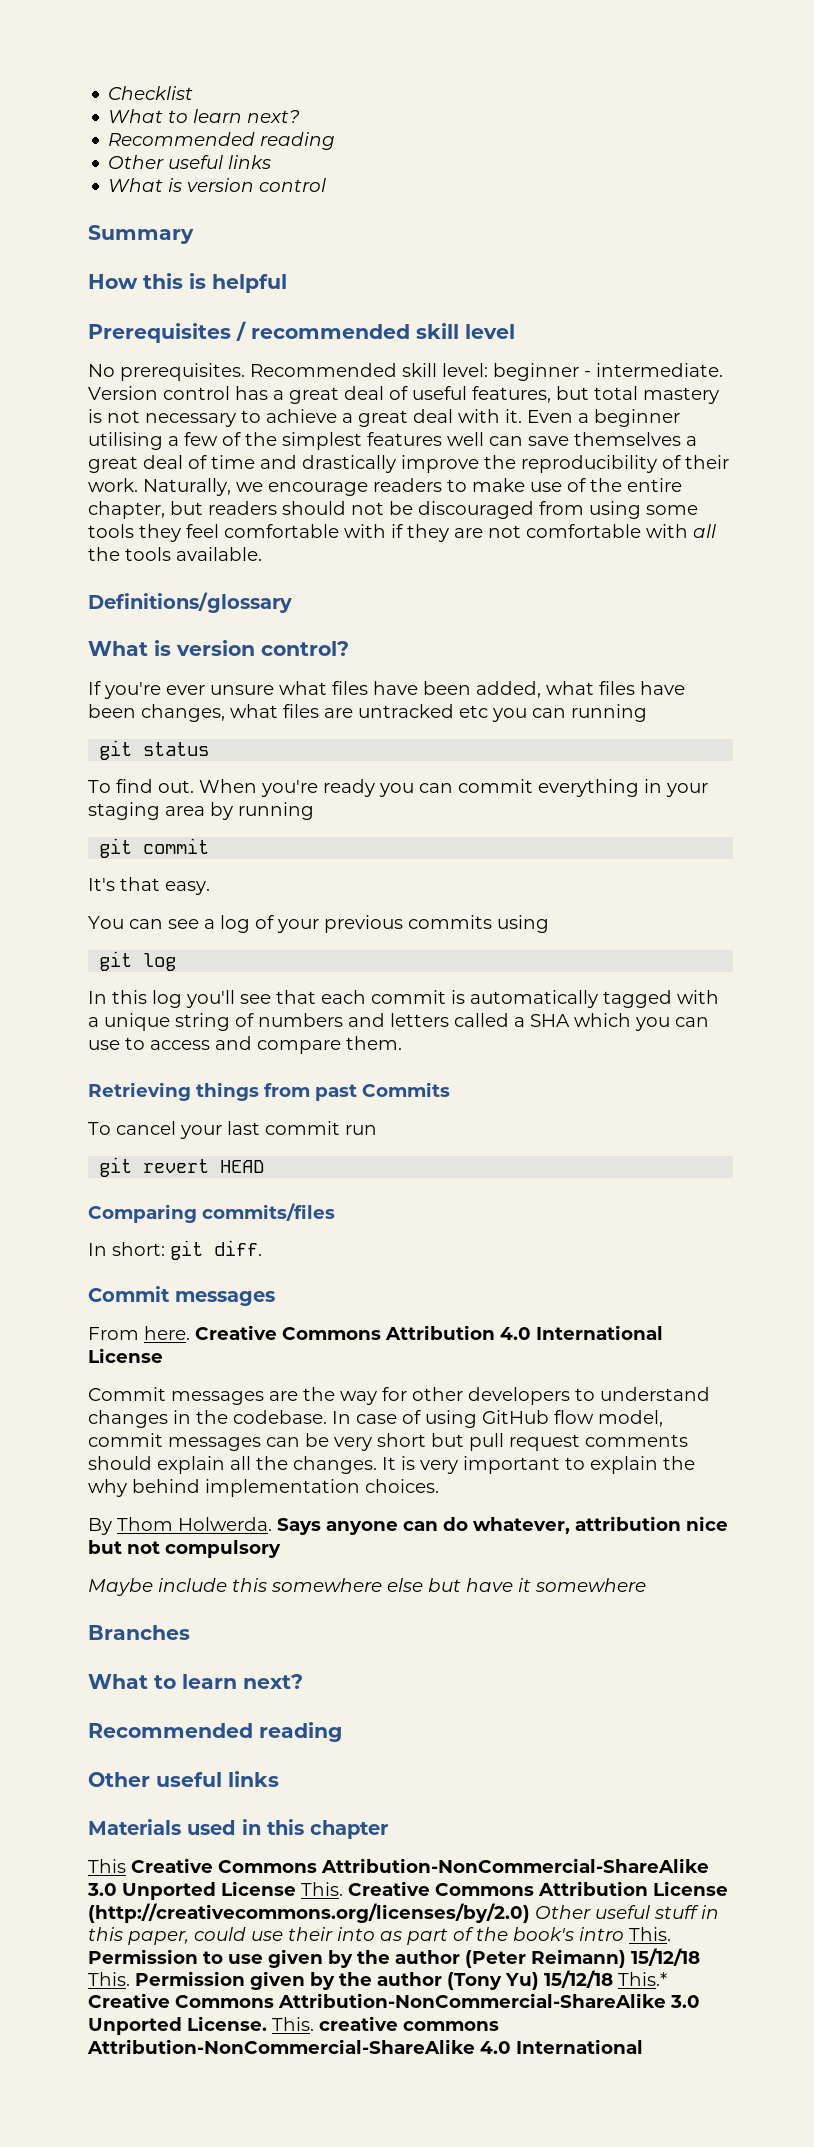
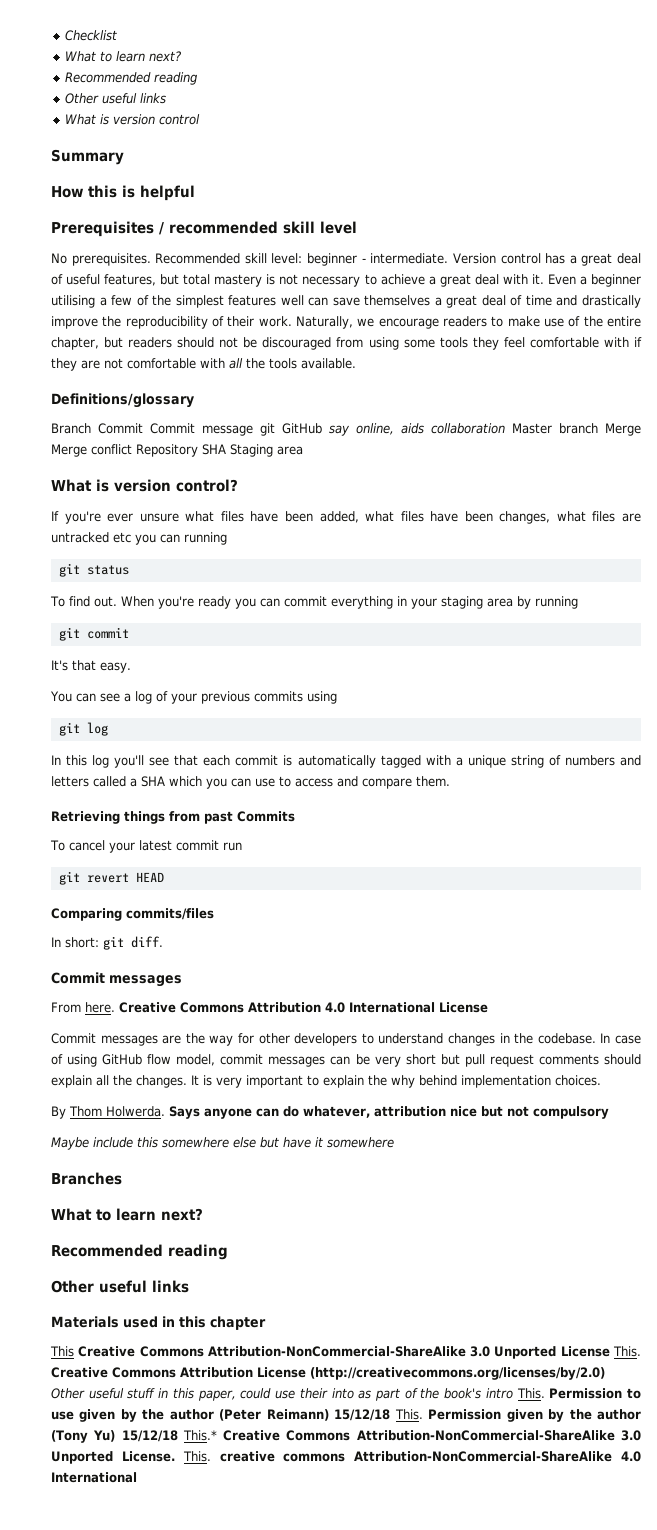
(292, 602) none -> [51,423,641,436] [51,444,303,457] // Branch Commit Commit message git GitHub say online, aids collaboration Master branch Merge Merge conflict Repository SHA Staging area
[227,1121,260,1135] last -> [138,840,172,851] latest

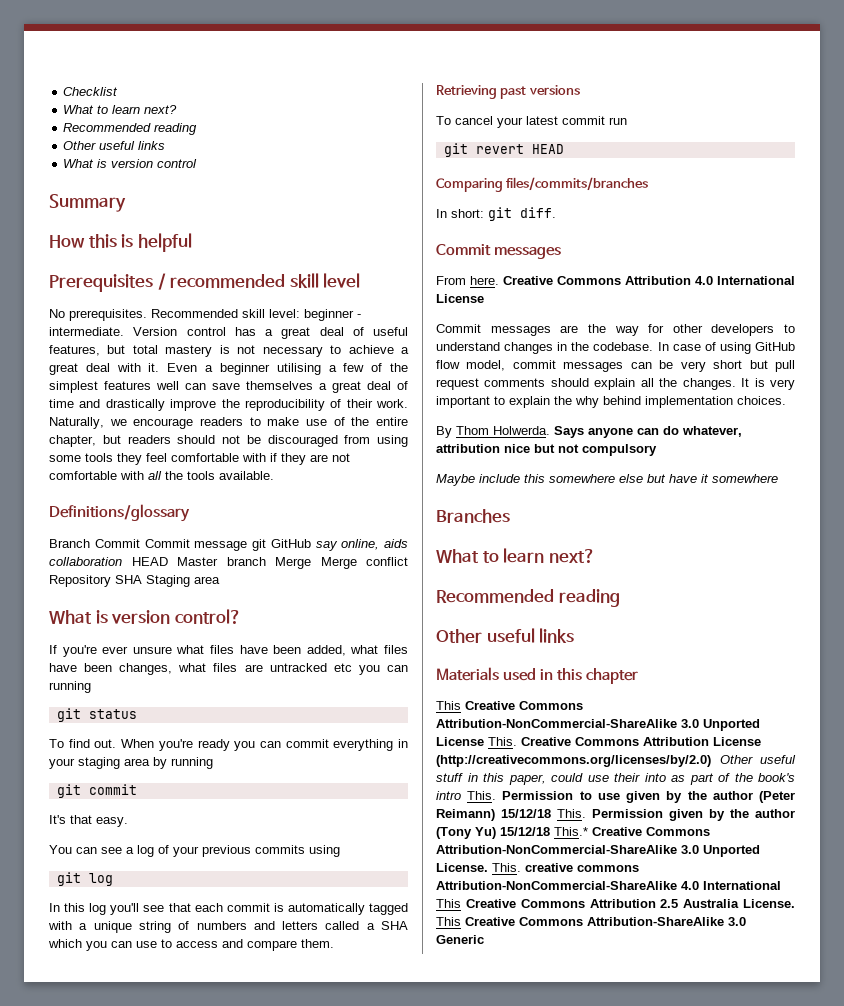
(505, 428) none -> [131,557,168,566] HEAD
[124,811,295,824] things from past Commits -> [500,85,580,99] past versions
[126,908,214,920] commits/files -> [506,177,649,191] files/commits/branches
(137, 1477) none -> [436,899,795,908] [436,917,746,926] [436,935,484,944] This Creative Commons Attribution 2.5 Australia License. This Creative Commons Attribution-ShareAlike 3.0 Generic

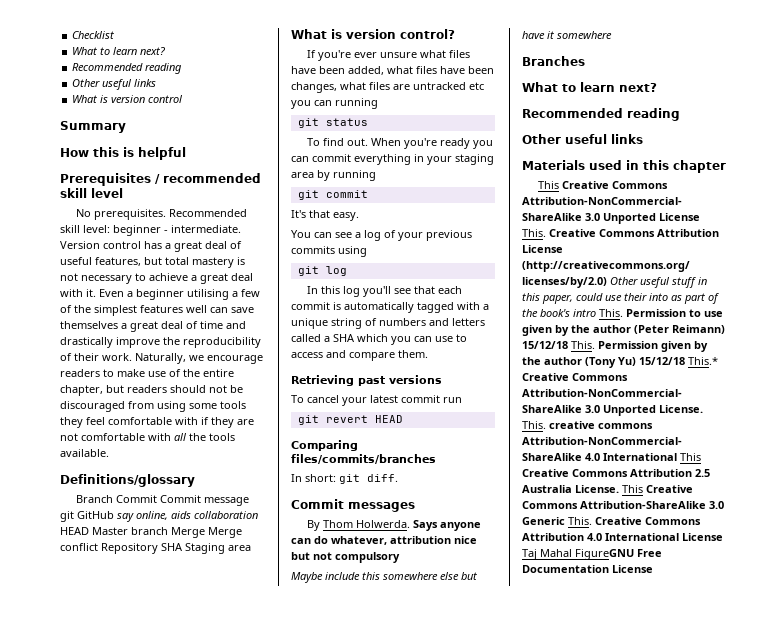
[436,276,795,285] [436,294,484,303] [436,324,795,336] [436,342,795,354] [436,360,795,372] [436,378,796,390] [436,396,786,408] // From here. Creative Commons Attribution 4.0 International License // Commit messages are the way for other developers to understand changes in the codebase. In case of using GitHub flow model, commit messages can be very short but pull request comments should explain all the changes. It is very important to explain the why behind implementation choices. -> (415, 507) none
(484, 939) none -> [568,517,701,525] [522,533,723,541] [522,549,662,560] [522,565,653,573] This. Creative Commons Attribution 4.0 International License Taj Mahal FigureGNU Free Documentation License

